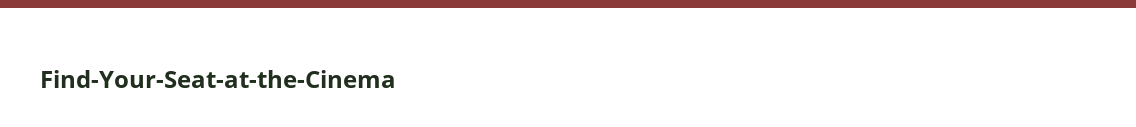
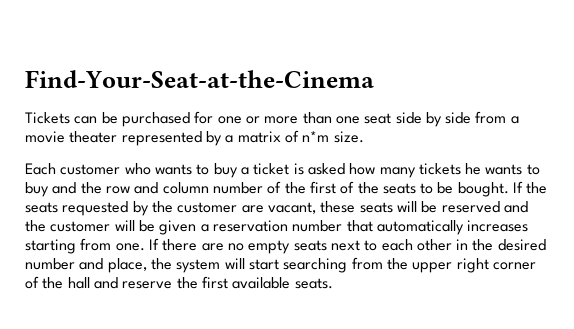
(396, 79) none -> [25,111,519,127] [25,130,364,146] [25,163,540,178] [25,181,548,197] [25,201,528,216] [25,220,529,235] [25,238,546,254] [25,257,536,273] [25,276,333,289] // Tickets can be purchased for one or more than one seat side by side from a movie theater represented by a matrix of n*m size. // Each customer who wants to buy a ticket is asked how many tickets he wants to buy and the row and column number of the first of the seats to be bought. If the seats requested by the customer are vacant, these seats will be reserved and the customer will be given a reservation number that automatically increases starting from one. If there are no empty seats next to each other in the desired number and place, the system will start searching from the upper right corner of the hall and reserve the first available seats.

